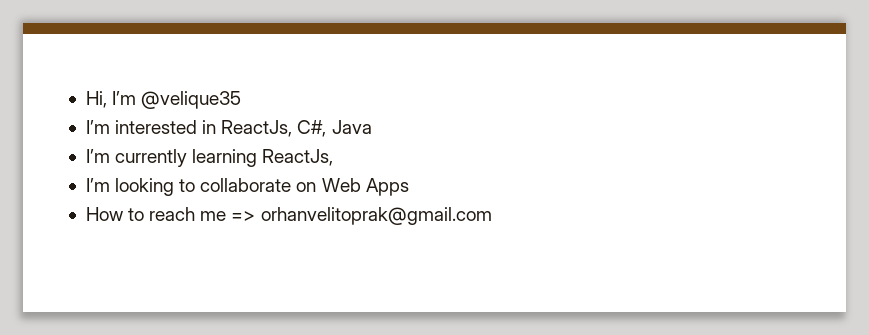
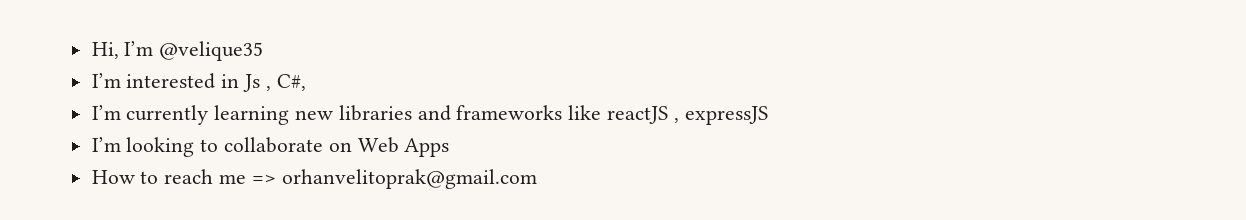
[221,120,293,137] ReactJs, -> [243,74,271,92] Js ,
[331,120,372,134] Java -> (306, 82) none
[262,149,334,166] ReactJs, -> [295,105,768,125] new libraries and frameworks like reactJS , expressJS

